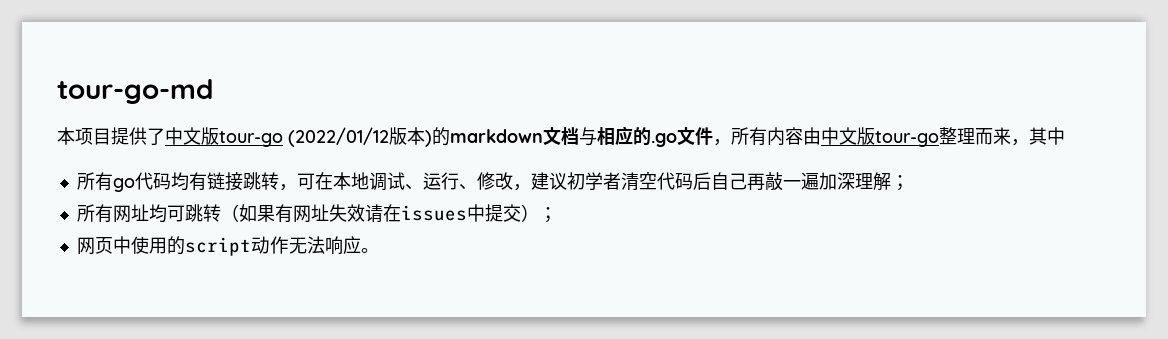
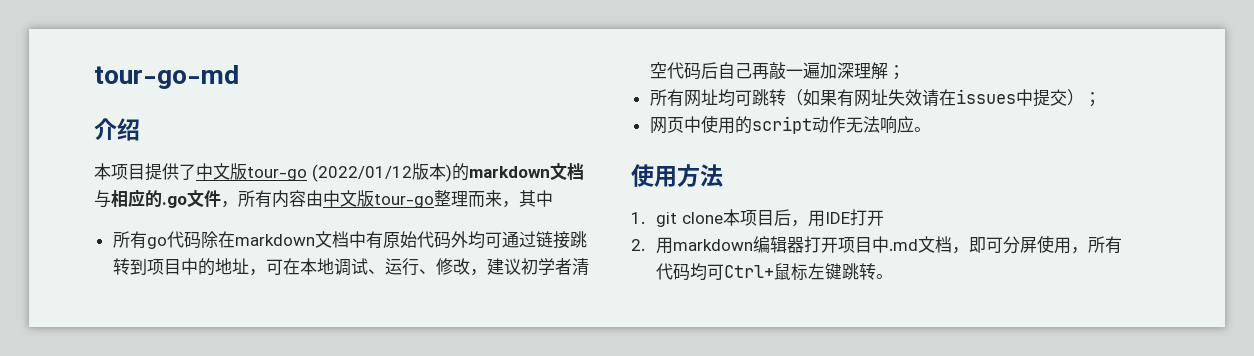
(213, 91) none -> [94,118,140,141] // 介绍
[170,172,279,191] 均有链接跳转 -> [200,231,587,249] [112,258,249,276] 除在markdown文档中有原始代码外均可通过链接跳转到项目中的地址
(379, 250) none -> [631,164,723,187] [631,209,885,227] [631,235,1123,254] [656,263,894,281] // 使用方法 // 1. git clone本项目后，用IDE打开 // 2.用markdown编辑器打开项目中.md文档，即可分屏使用，所有代码均可Ctrl+鼠标左键跳转。

